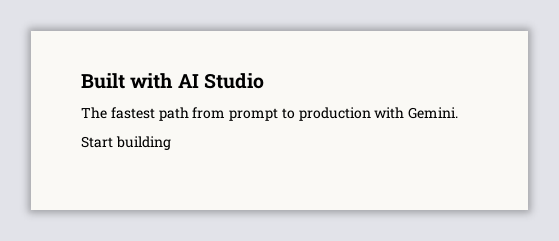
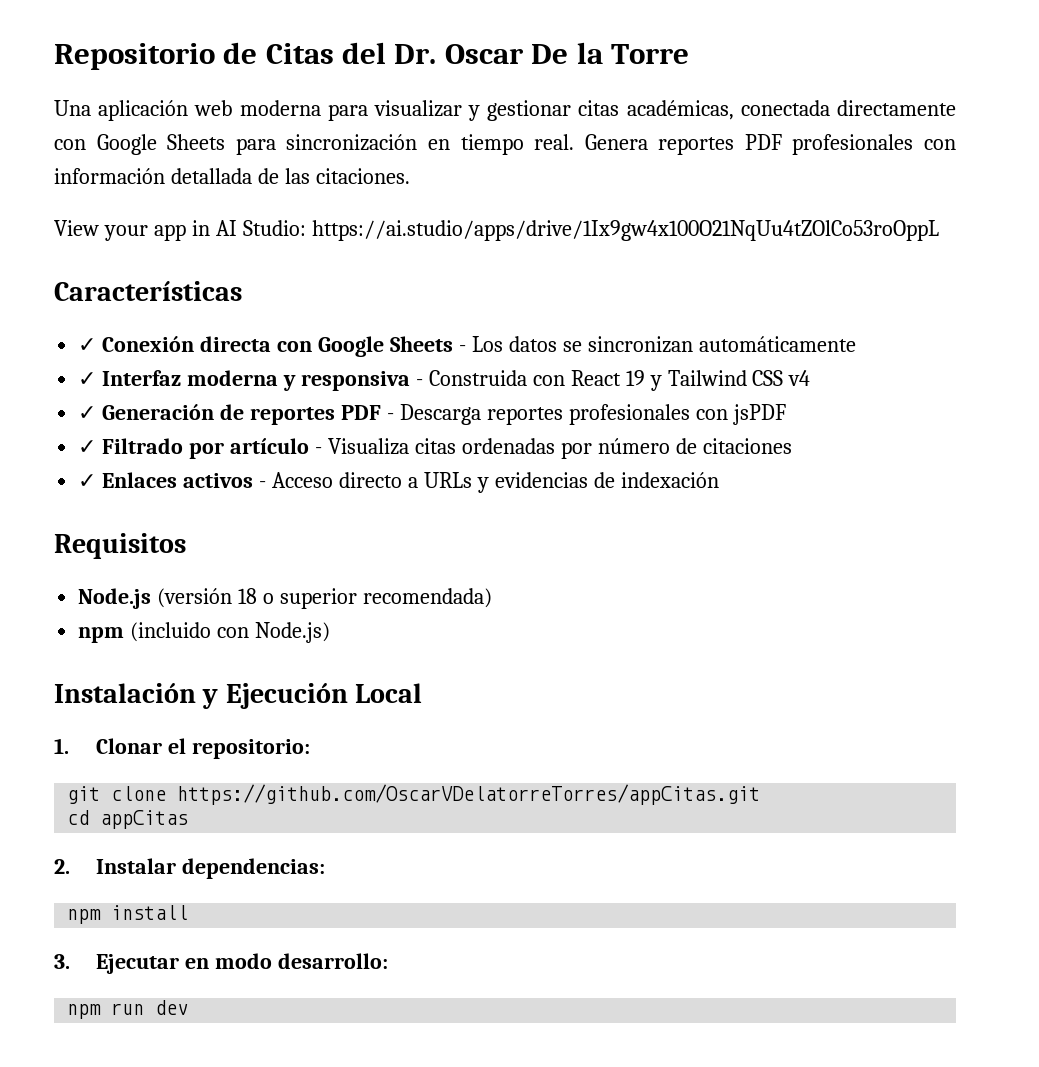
[81,73,264,89] [81,107,459,121] [81,136,171,150] Built with AI Studio // The fastest path from prompt to production with Gemini. // Start building -> [54,42,689,70] [54,100,956,121] [54,134,957,155] [54,168,410,184] [54,220,939,241] [54,281,242,301] [78,336,856,357] [78,370,811,391] [78,404,786,425] [78,438,792,459] [78,472,719,493] [54,533,186,559] [78,588,492,609] [78,622,331,643] [54,683,423,709] [54,738,311,759] [67,784,761,805] [67,810,189,829] [54,858,326,879] [67,905,189,924] [54,953,389,974] [67,1000,189,1019] Repositorio de Citas del Dr. Oscar De la Torre // Una aplicación web moderna para visualizar y gestionar citas académicas, conectada directamente con Google Sheets para sincronización en tiempo real. Genera reportes PDF profesionales con información detallada de las citaciones. // View your app in AI Studio: https://ai.studio/apps/drive/1Ix9gw4x100O21NqUu4tZOlCo53roOppL // Características // ✓ Conexión directa con Google Sheets - Los datos se sincronizan automáticamente // ✓ Interfaz moderna y responsiva - Construida con React 19 y Tailwind CSS v4 // ✓ Generación de reportes PDF - Descarga reportes profesionales con jsPDF // ✓ Filtrado por artículo - Visualiza citas ordenadas por número de citaciones // ✓ Enlaces activos - Acceso directo a URLs y evidencias de indexación // Requisitos // Node.js (versión 18 o superior recomendada) // npm (incluido con Node.js) // Instalación y Ejecución Local // 1. Clonar el repositorio: // git clone https://github.com/OscarVDelatorreTorres/appCitas.git // cd appCitas // 2. Instalar dependencias: // npm install // 3. Ejecutar en modo desarrollo: // npm run dev

